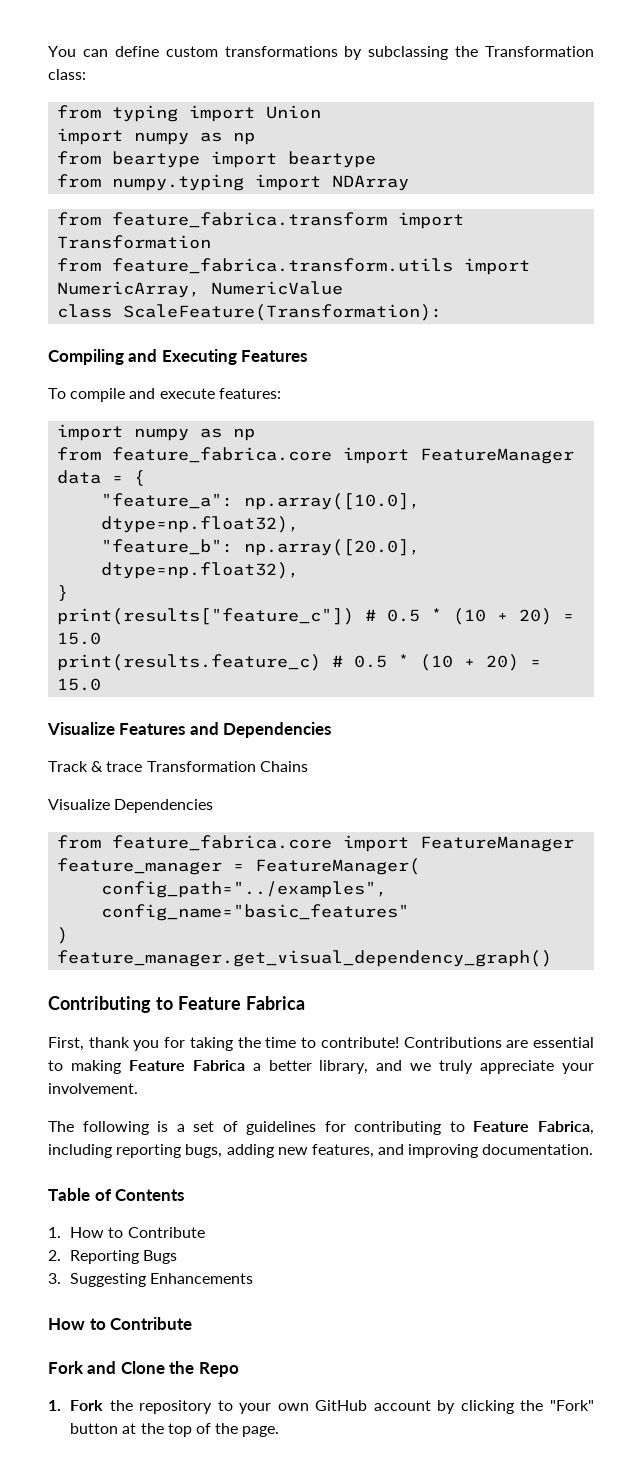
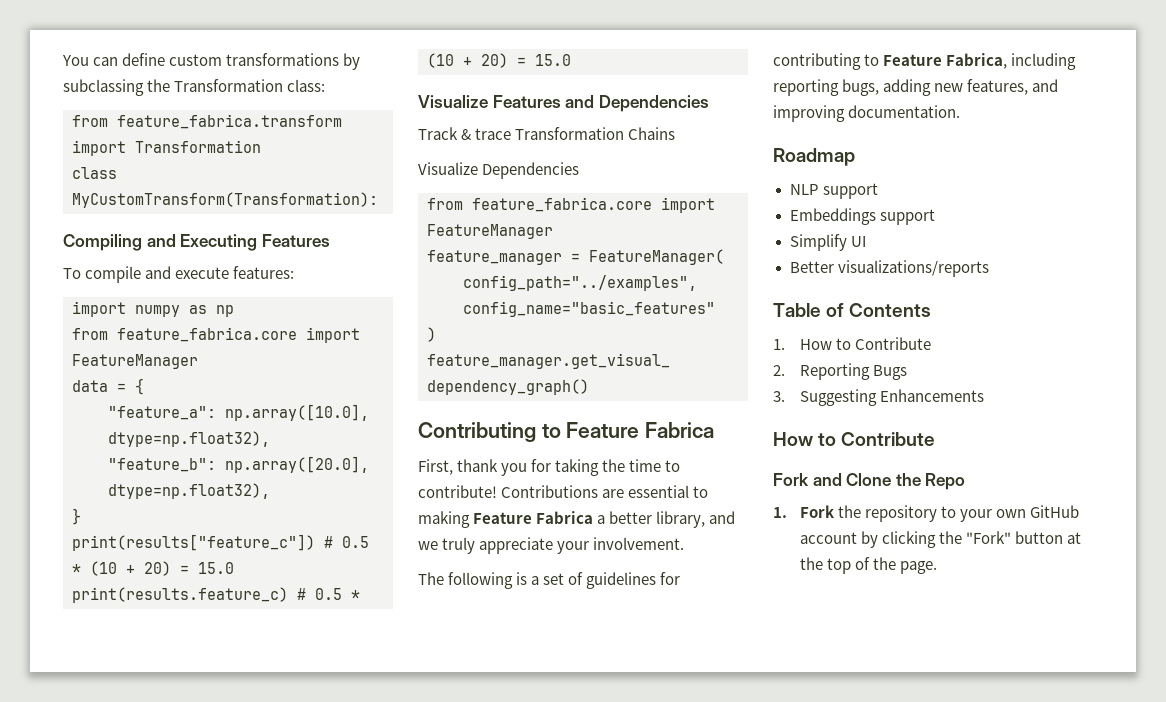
[57,105,322,122] [57,128,256,145] [57,151,377,168] [57,174,410,191] // from typing import Union // import numpy as np // from beartype import beartype // from numpy.typing import NDArray -> (326, 85) none
[57,258,531,275] [57,281,344,298] // from feature_fabrica.transform.utils import NumericArray, NumericValue -> (261, 146) none
[123,304,443,321] ScaleFeature(Transformation): -> [72,192,378,208] MyCustomTransform(Transformation):
(594, 1149) none -> [773,148,855,166] [789,183,878,199] [789,208,935,225] [789,234,866,251] [789,260,989,277] // Roadmap // NLP support // Embeddings support // Simplify UI // Better visualizations/reports

